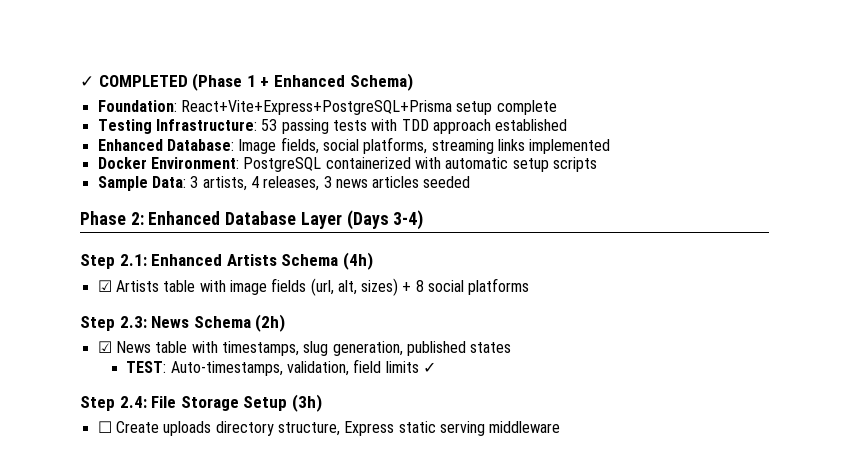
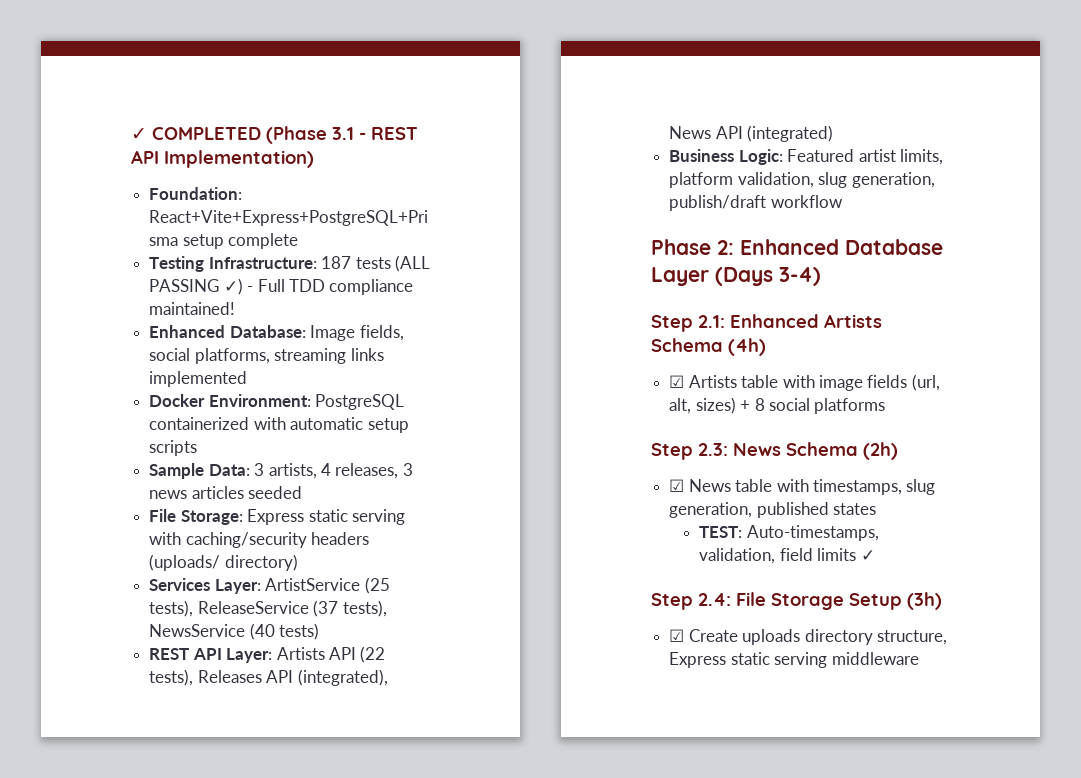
[246,73,413,91] 1 + Enhanced Schema) -> [332,127,418,140] [131,150,314,168] 3.1 - REST API Implementation)
[261,119,568,134] 53 passing tests with TDD approach established -> [321,255,430,272] [149,278,414,295] [149,302,236,315] 187 tests (ALL PASSING ✓) - Full TDD compliance maintained!
(471, 182) none -> [149,509,405,525] [149,532,370,548] [149,554,298,571] [149,577,390,594] [149,600,387,617] [149,623,320,640] [149,646,386,663] [149,669,388,686] [669,125,834,142] [669,149,943,165] [669,172,935,188] [669,195,843,211] // File Storage: Express static serving with caching/security headers (uploads/ directory) // Services Layer: ArtistService (25 tests), ReleaseService (37 tests), NewsService (40 tests) // REST API Layer: Artists API (22 tests), Releases API (integrated), News API (integrated) // Business Logic: Featured artist limits, platform validation, slug generation, publish/draft workflow
[97,421,112,433] ☐ -> [669,629,685,642] ☑

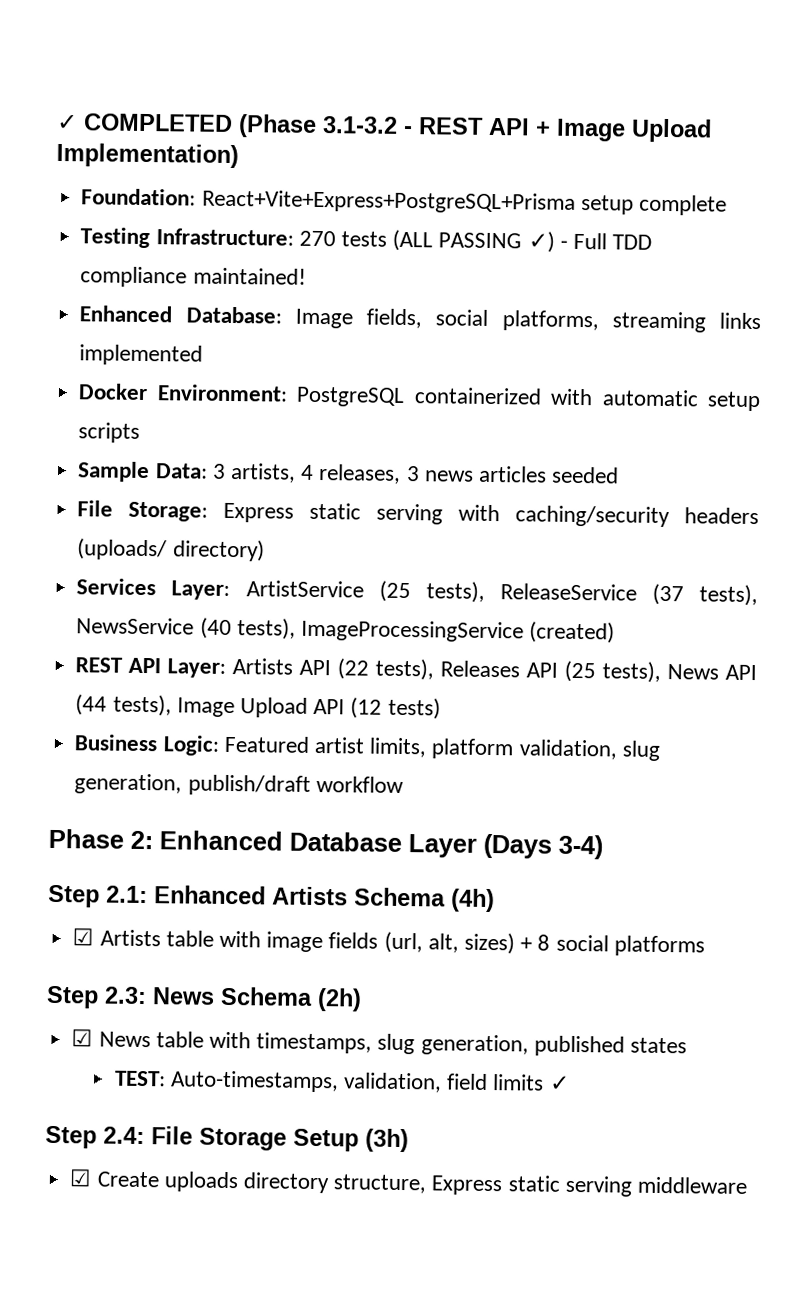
[332,127,354,140] 3.1 -> [322,116,398,134] 3.1-3.2
(159, 157) none -> [535,118,712,143] + Image Upload
[321,256,352,269] 187 -> [298,230,336,247] 270
[279,623,320,640] tests) -> [236,618,616,644] tests), ImageProcessingService (created)
[297,669,388,686] [669,125,834,142] (integrated), News API (integrated) -> [564,660,758,683] [75,694,441,720] (25 tests), News API (44 tests), Image Upload API (12 tests)

